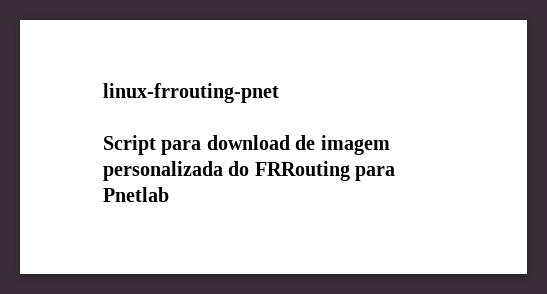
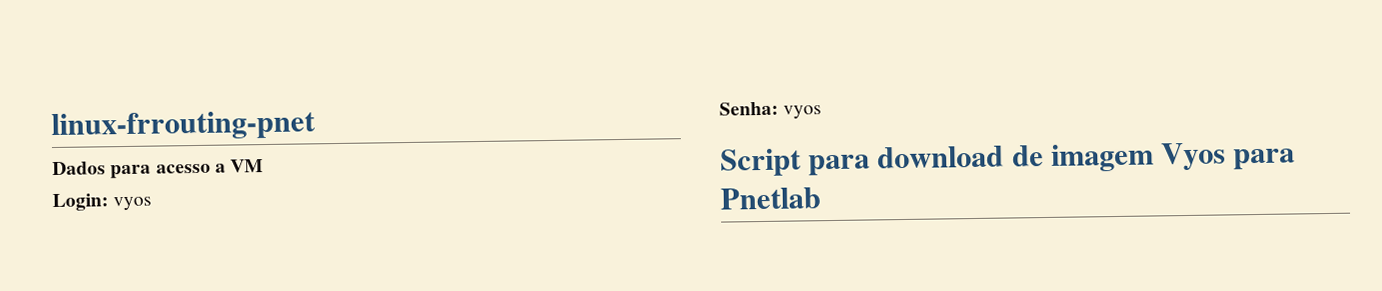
(279, 93) none -> [52,159,264,179] [52,193,153,212] [719,101,823,119] // Dados para acesso a VM // Login: vyos // Senha: vyos
[103,161,350,181] personalizada do FRRouting -> [1161,142,1227,171] Vyos

